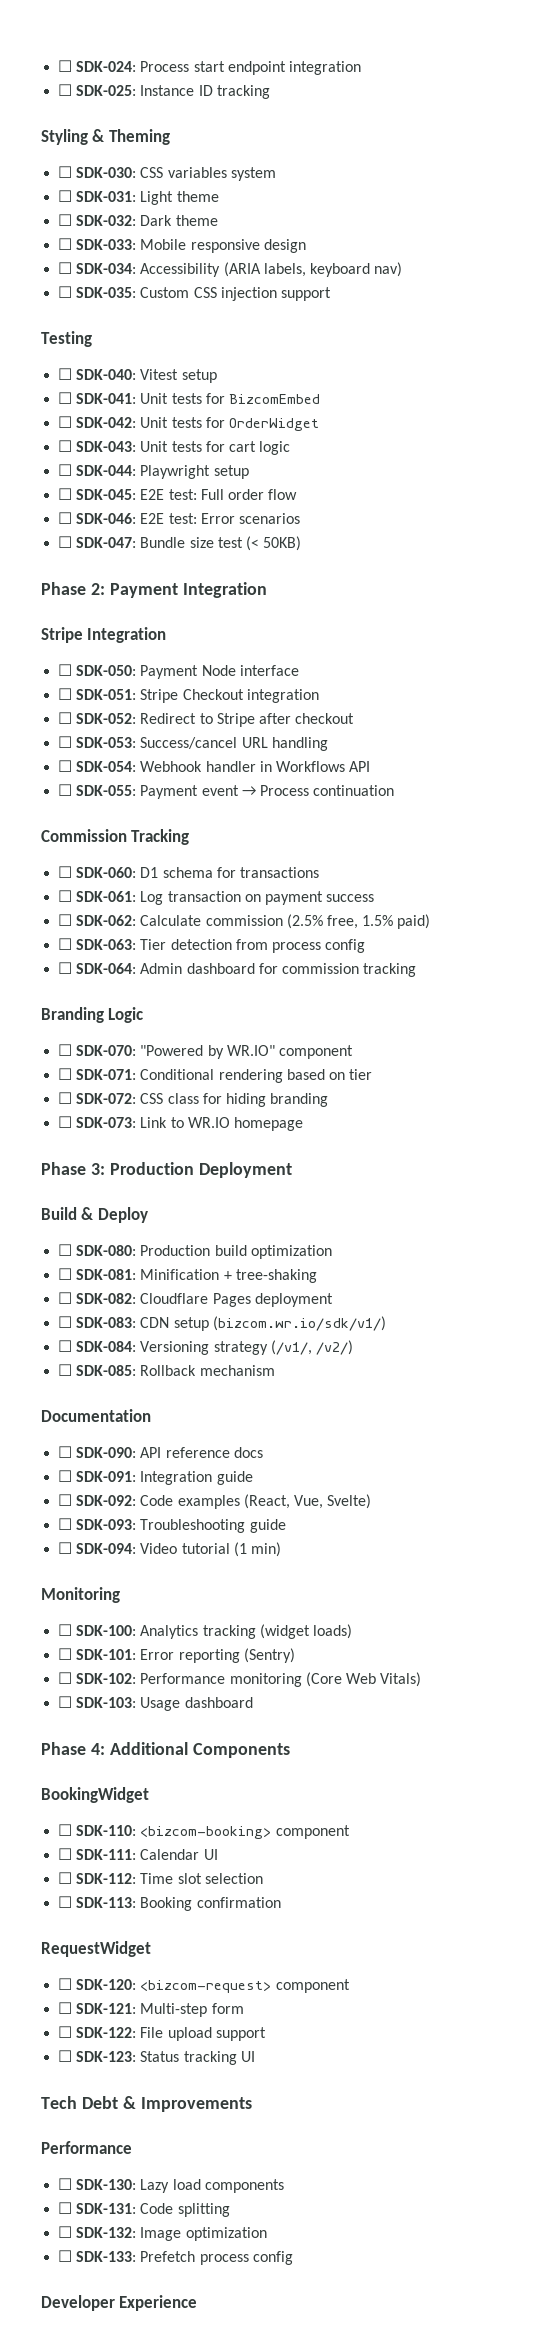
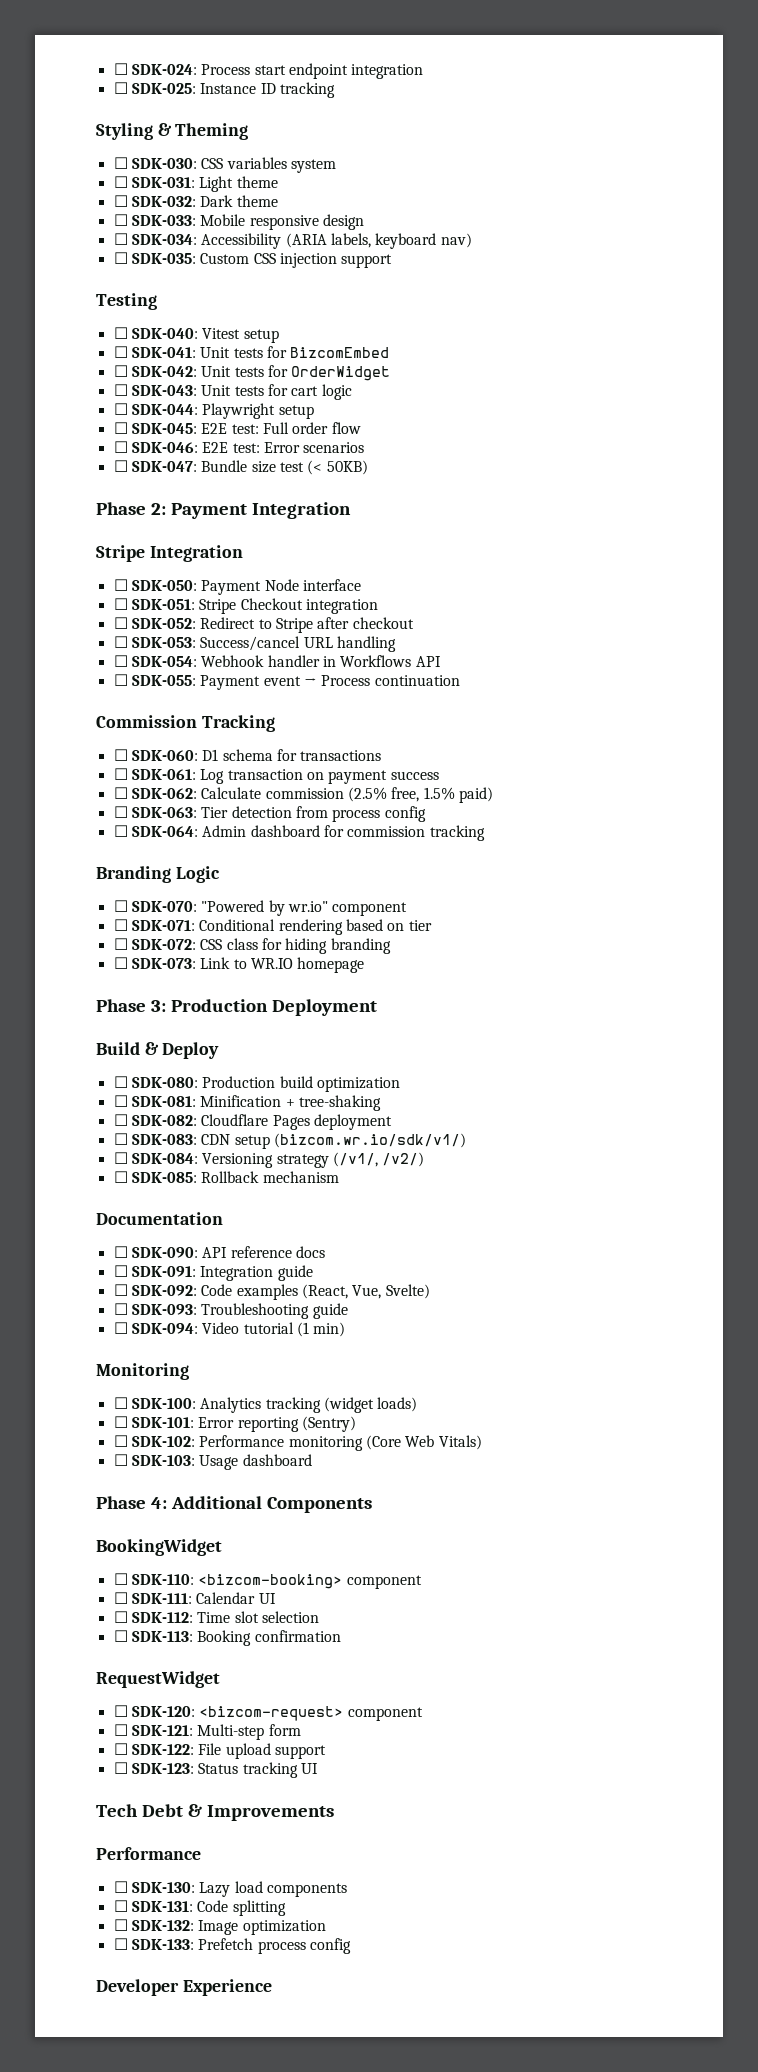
[226,1045,275,1056] WR.IO" -> [287,901,328,912] wr.io"

